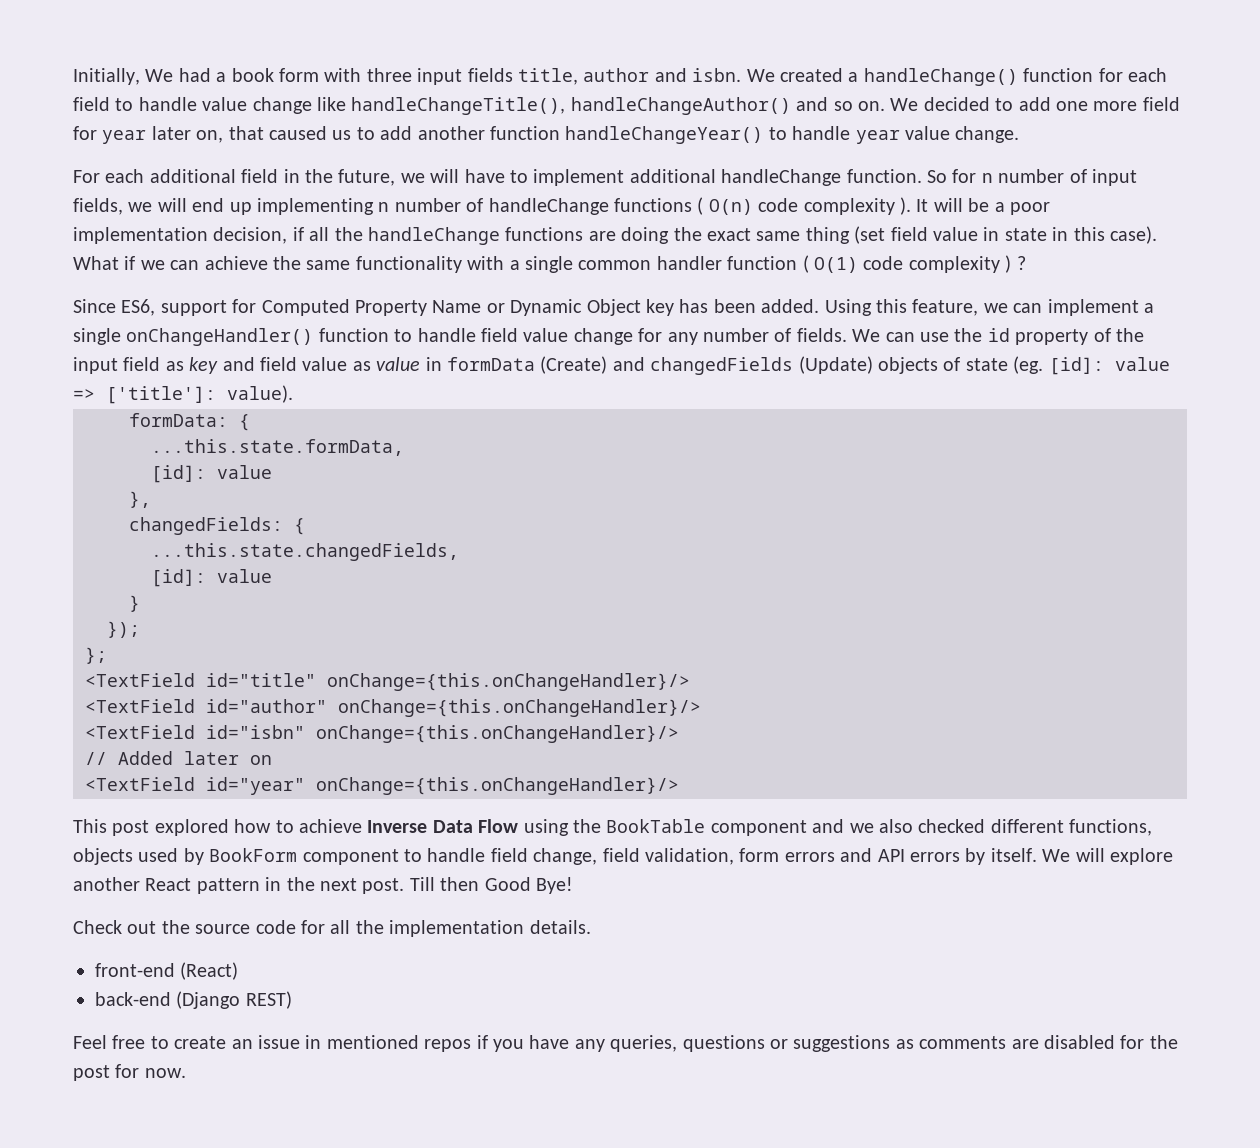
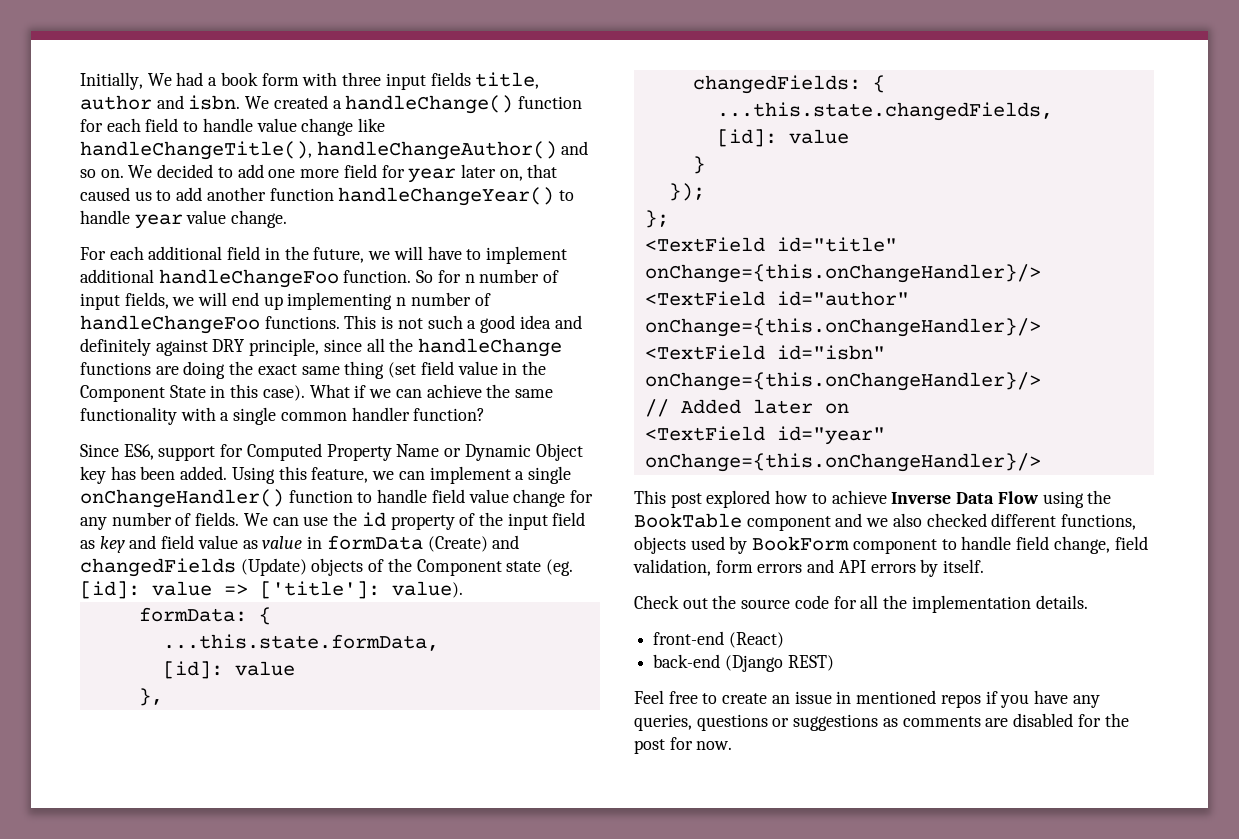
[721,169,842,186] handleChange -> [158,269,339,288] handleChangeFoo
[488,197,1050,215] [73,227,304,244] handleChange functions ( O(n) code complexity ). It will be a poor implementation decision, if -> [80,315,582,334] [80,338,362,356] handleChangeFoo functions. This is not such a good idea and definitely against DRY principle, since
[1004,228,1047,241] state -> [521,361,546,375] [80,385,206,402] the Component State
[727,255,1026,273] function ( O(1) code complexity ) ? -> [413,408,486,421] function?
(961, 364) none -> [387,558,502,576] the Component
[1042,848,1173,865] [73,877,573,894] We will explore another React pattern in the next post. Till then Good Bye! -> (985, 566) none

